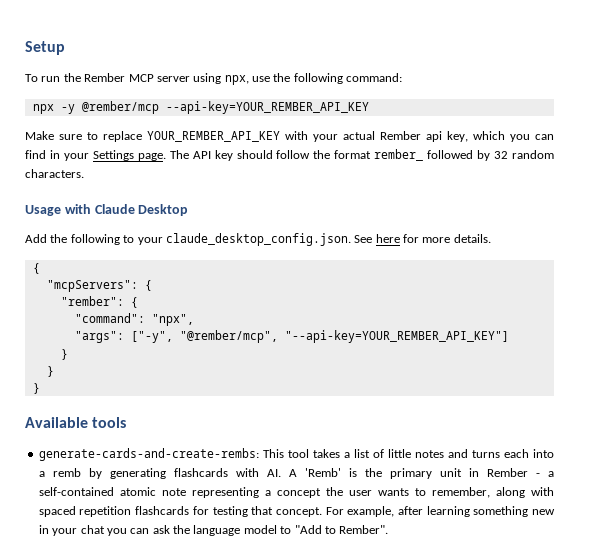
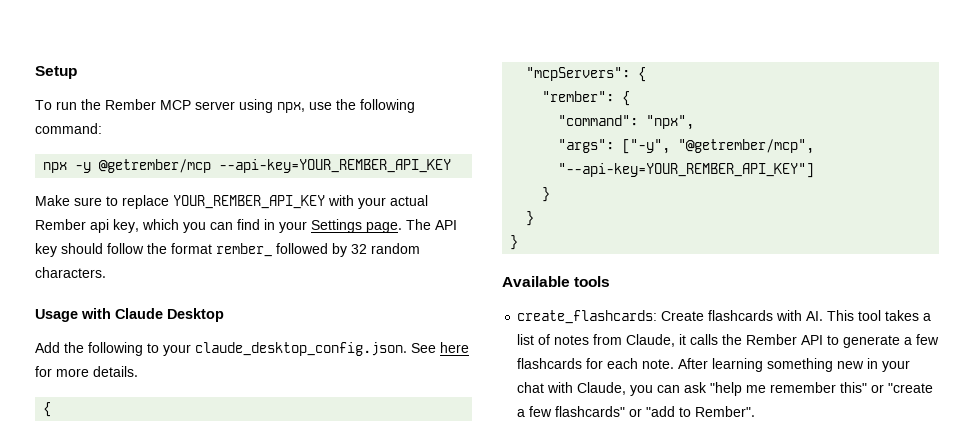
[81,101,159,114] @rember/mcp -> [99,159,212,173] @getrember/mcp
[179,330,278,343] "@rember/mcp", -> [678,139,815,154] "@getrember/mcp",
[38,448,259,461] generate-cards-and-create-rembs: -> [517,310,824,324] create_flashcards: Create flashcards with AI.
[387,449,554,458] [38,468,554,479] [38,487,554,498] [38,506,423,517] little notes and turns each into a remb by generating flashcards with AI. A 'Remb' is the primary unit in Rember - a self-contained atomic note representing a concept the user wants to remember, along with spaced repetition flashcards for testing that concept. For example, after -> [554,334,940,348] [517,358,709,369] notes from Claude, it calls the Rember API to generate a few flashcards for each note. After
(105, 529) none -> [547,382,627,395] with Claude,
[173,525,322,536] the language model to "Add -> [710,382,934,396] [517,406,676,417] "help me remember this" or "create a few flashcards" or "add

